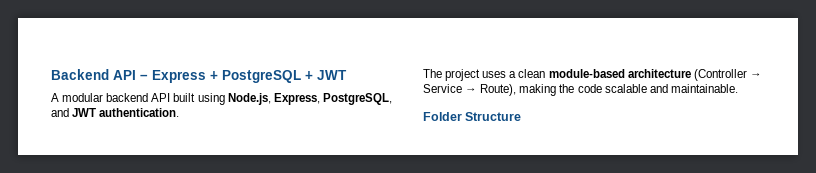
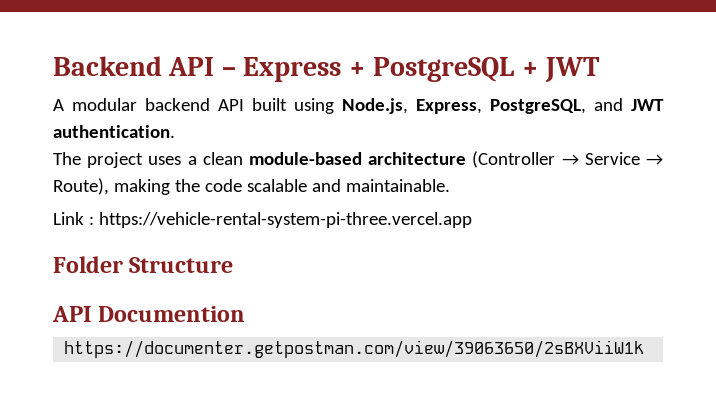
(738, 88) none -> [53,212,472,228] // Link : https://vehicle-rental-system-pi-three.vercel.app
(522, 116) none -> [52,306,246,322] [64,340,645,358] // API Documention // https://documenter.getpostman.com/view/39063650/2sBXViiW1k

